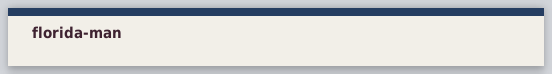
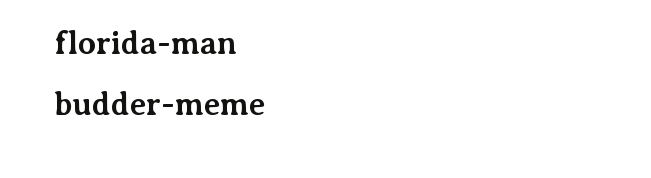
(122, 32) none -> [54,91,265,115] // budder-meme

